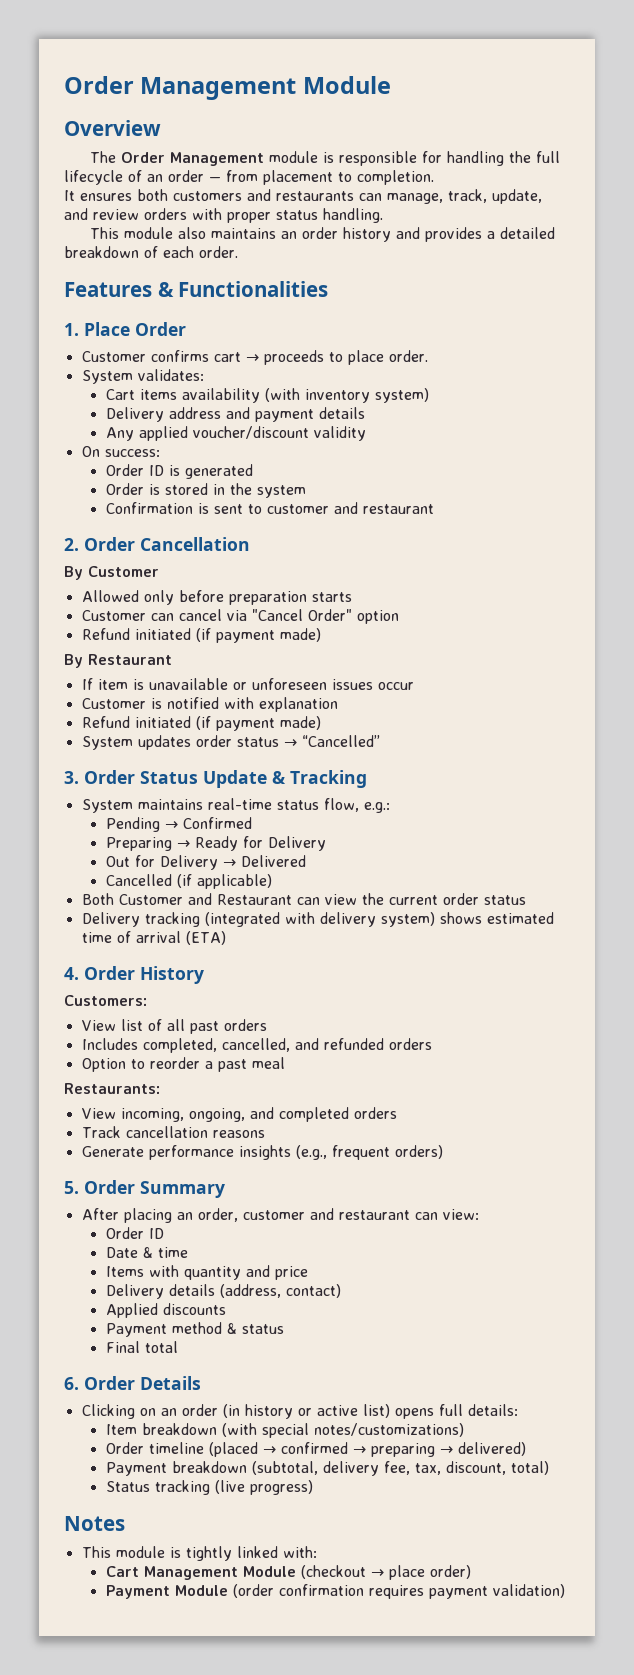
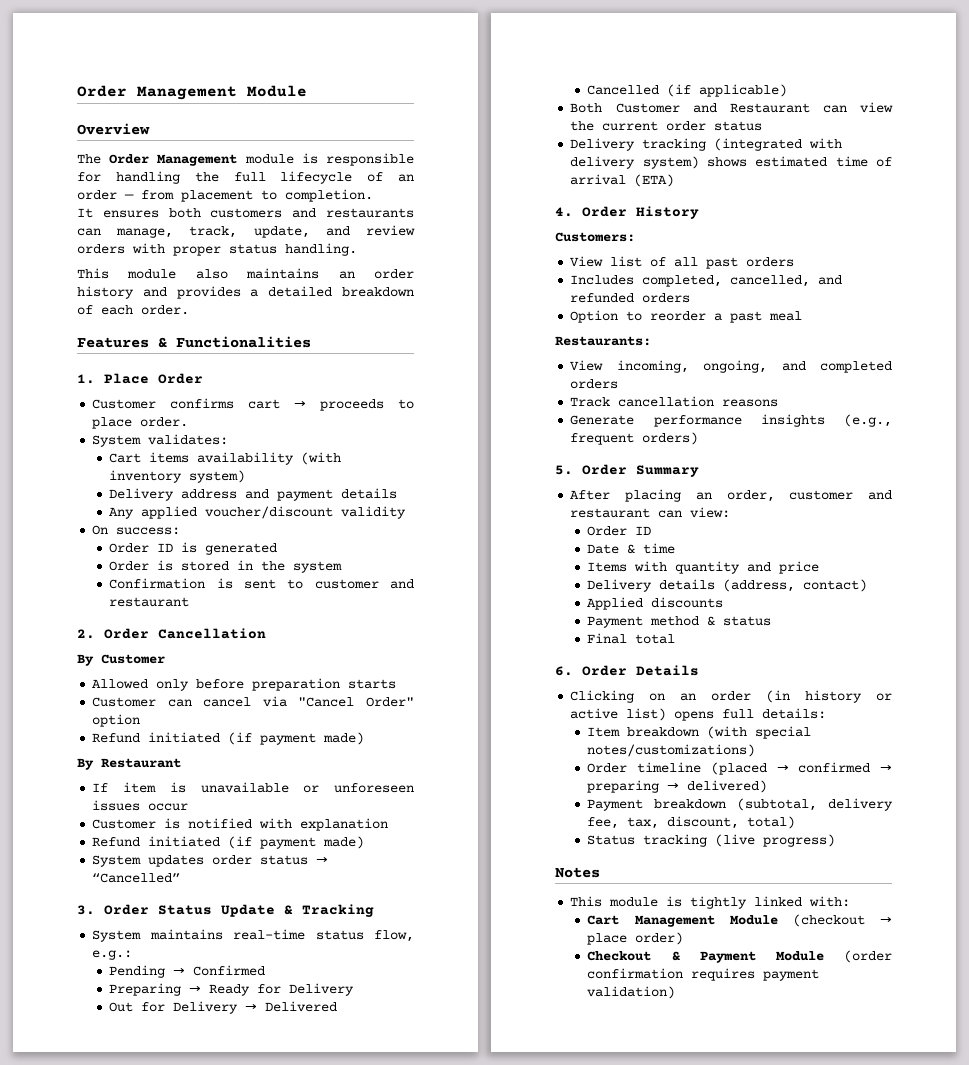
(471, 1572) none -> [587,951,680,961] Checkout &

